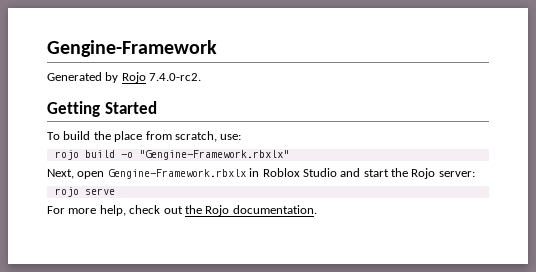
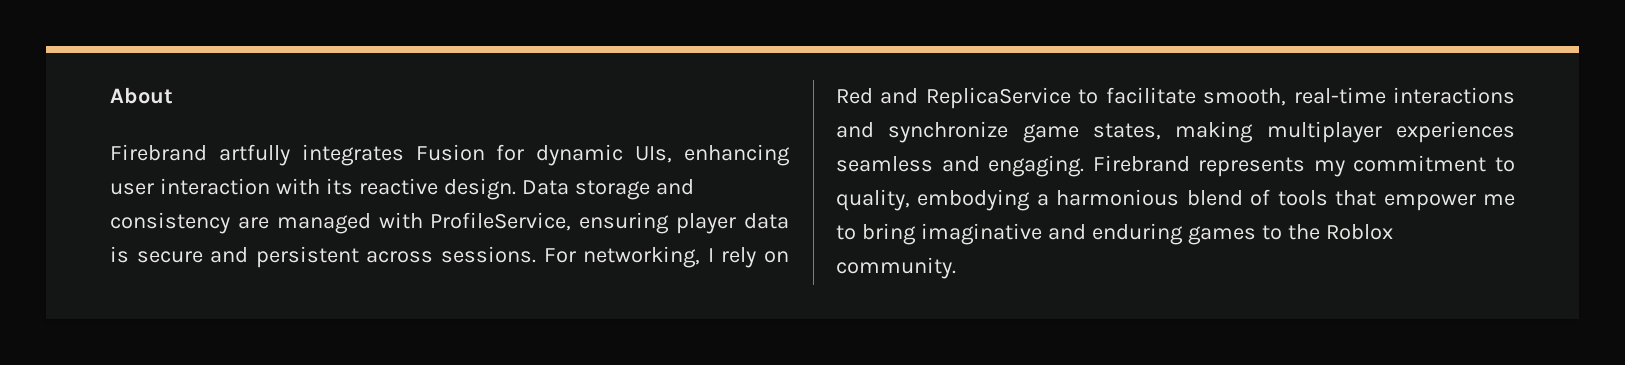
[47,40,217,57] [47,72,202,83] [47,101,157,117] [47,131,242,142] [54,150,289,160] [47,168,475,179] [54,187,115,197] [47,205,317,216] Gengine-Framework // Generated by Rojo 7.4.0-rc2. // Getting Started // To build the place from scratch, use: // rojo build -o "Gengine-Framework.rbxlx" // Next, open Gengine-Framework.rbxlx in Roblox Studio and start the Rojo server: // rojo serve // For more help, check out the Rojo documentation. -> [110,87,173,104] [110,144,791,166] [110,178,694,200] [110,212,790,234] [110,246,790,268] [836,87,1515,109] [836,121,1515,143] [836,155,1515,177] [836,189,1515,211] [836,223,1393,245] [836,257,956,279] About // Firebrand artfully integrates Fusion for dynamic UIs, enhancing user interaction with its reactive design. Data storage and consistency are managed with ProfileService, ensuring player data is secure and persistent across sessions. For networking, I rely on Red and ReplicaService to facilitate smooth, real-time interactions and synchronize game states, making multiplayer experiences seamless and engaging. Firebrand represents my commitment to quality, embodying a harmonious blend of tools that empower me to bring imaginative and enduring games to the Roblox community.

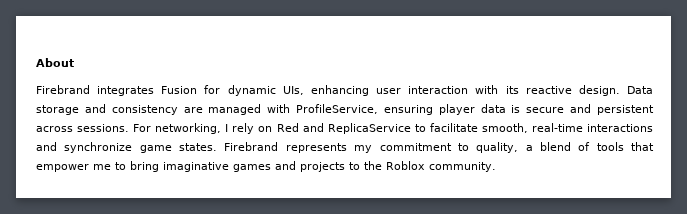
[218,144,290,166] artfully -> (90, 89) none
[1093,121,1515,143] [836,155,1085,177] states, making multiplayer experiences seamless and engaging. -> [179,143,218,151] states.
[917,189,1180,211] embodying a harmonious -> [525,145,533,151] a
[1047,223,1256,245] and enduring games -> [233,161,345,172] games and projects

